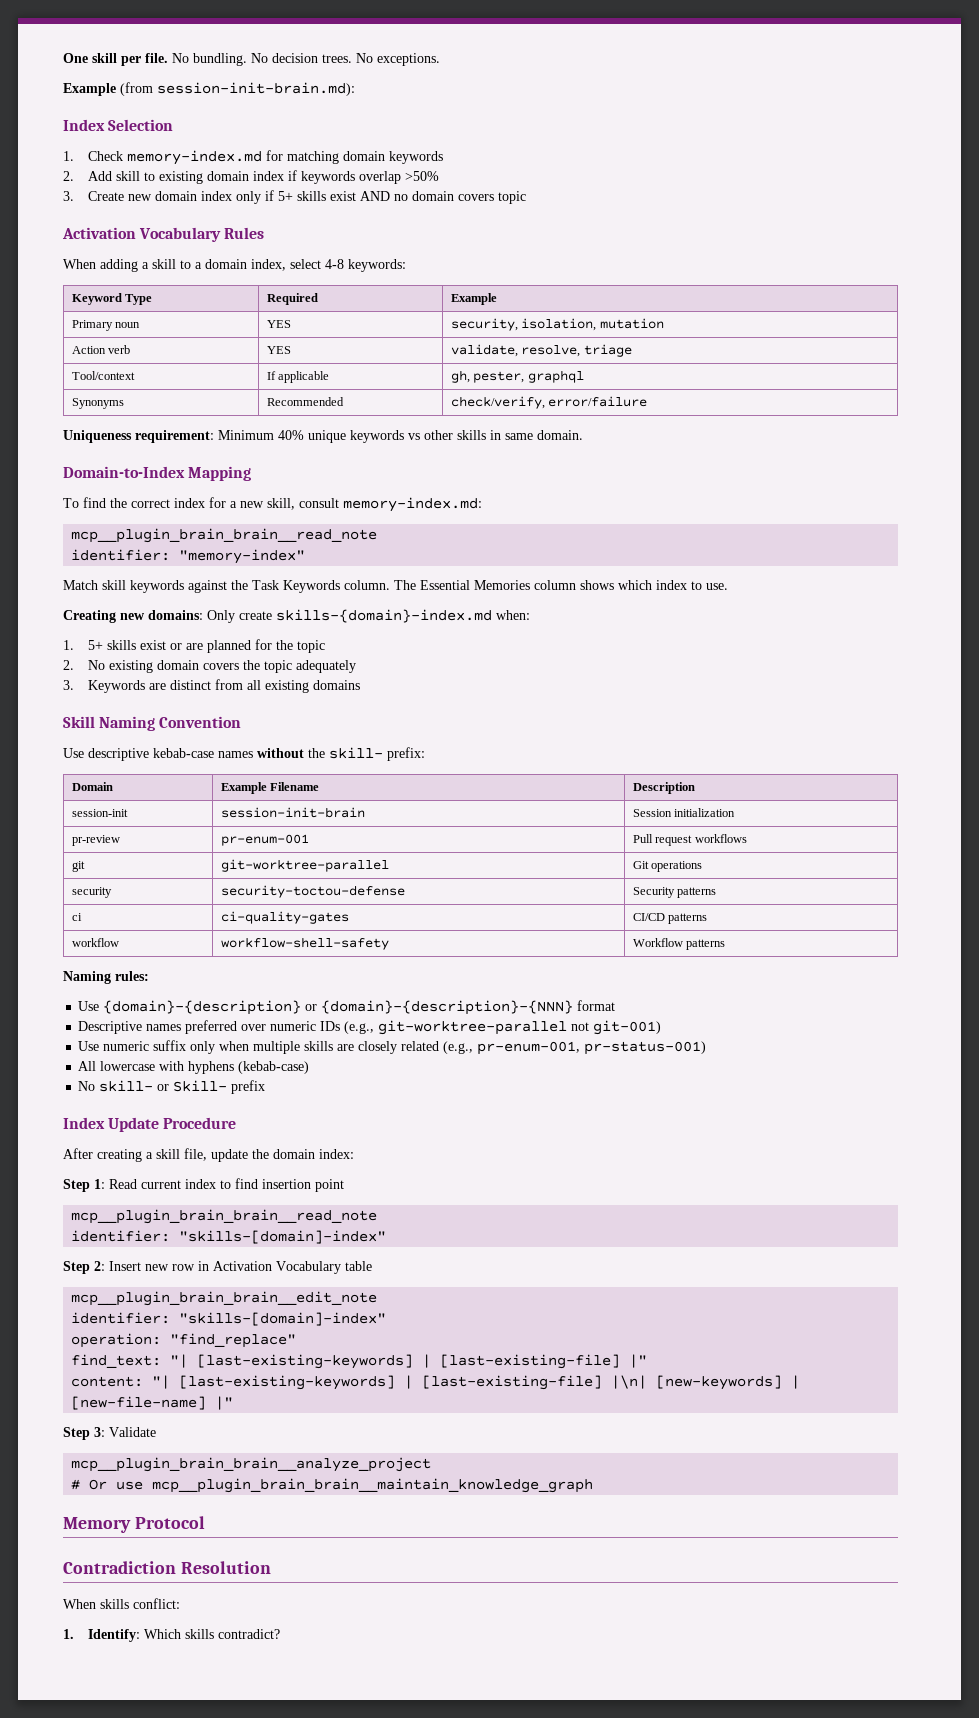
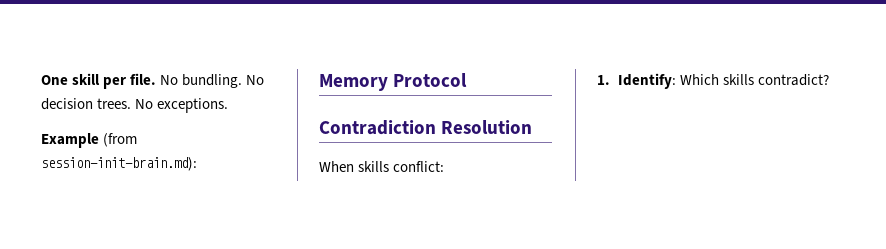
[63,119,174,131] [63,150,443,165] [63,170,439,184] [63,190,526,204] [62,227,265,242] [63,259,406,272] [72,293,153,305] [267,293,319,305] [451,293,498,305] [72,320,141,331] [267,320,292,328] [451,318,664,331] [72,345,131,354] [267,346,292,354] [451,344,632,357] [72,371,136,380] [267,371,330,383] [451,370,584,383] [72,398,125,409] [267,397,345,406] [451,396,648,409] [63,430,583,443] [63,466,252,481] [63,497,482,512] [71,528,378,543] [71,549,306,564] [63,580,728,593] [63,609,530,623] [63,639,325,653] [63,660,356,673] [63,679,360,693] [63,716,242,731] [63,747,425,761] [72,782,114,791] [221,782,320,794] [633,782,696,794] [72,809,129,817] [221,807,366,818] [633,808,736,817] [72,835,121,846] [221,834,310,846] [633,834,747,846] [72,861,86,872] [221,859,390,872] [633,861,703,872] [72,887,113,898] [221,885,406,898] [633,887,717,898] [72,913,83,921] [221,911,350,924] [633,913,708,924] [72,938,120,947] [221,937,390,950] [633,938,726,950] [63,971,149,984] [78,1000,616,1015] [78,1020,662,1035] [78,1040,707,1055] [78,1061,310,1074] [78,1080,266,1094] [63,1117,237,1132] [63,1148,354,1162] [63,1178,344,1192] [71,1209,378,1224] [71,1230,387,1244] [63,1261,372,1274] [71,1291,378,1306] [71,1312,387,1326] [71,1333,297,1348] [71,1354,648,1369] [71,1375,801,1390] [71,1396,234,1410] [63,1427,156,1440] [71,1457,432,1472] [71,1478,594,1493] // Index Selection // 1. Check memory-index.md for matching domain keywords // 2. Add skill to existing domain index if keywords overlap >50% // 3. Create new domain index only if 5+ skills exist AND no domain covers topic // Activation Vocabulary Rules // When adding a skill to a domain index, select 4-8 keywords: // Keyword Type | Required | Example // Primary noun | YES | security, isolation, mutation // Action verb | YES | validate, resolve, triage // Tool/context | If applicable | gh, pester, graphql // Synonyms | Recommended | check/verify, error/failure // Uniqueness requirement: Minimum 40% unique keywords vs other skills in same domain. // Domain-to-Index Mapping // To find the correct index for a new skill, consult memory-index.md: // mcp__plugin_brain_brain__read_note // identifier: "memory-index" // Match skill keywords against the Task Keywords column. The Essential Memories column shows which index to use. // Creating new domains: Only create skills-{domain}-index.md when: // 1. 5+ skills exist or are planned for the topic // 2. No existing domain covers the topic adequately // 3. Keywords are distinct from all existing domains // Skill Naming Convention // Use descriptive kebab-case names without the skill- prefix: // Domain | Example Filename | Description // session-init | session-init-brain | Session initialization // pr-review | pr-enum-001 | Pull request workflows // git | git-worktree-parallel | Git operations // security | security-toctou-defense | Security patterns // ci | ci-quality-gates | CI/CD patterns // workflow | workflow-shell-safety | Workflow patterns // Naming rules: // Use {domain}-{description} or {domain}-{description}-{NNN} format // Descriptive names preferred over numeric IDs (e.g., git-worktree-parallel not git-001) // Use numeric suffix only when multiple skills are closely related (e.g., pr-enum-001, pr-status-001) // All lowercase with hyphens (kebab-case) // No skill- or Skill- prefix // Index Update Procedure // After creating a skill file, update the domain index: // Step 1: Read current index to find insertion point // mcp__plugin_brain_brain__read_note // identifier: "skills-[domain]-index" // Step 2: Insert new row in Activation Vocabulary table // mcp__plugin_brain_brain__edit_note // identifier: "skills-[domain]-index" // operation: "find_replace" // find_text: "| [last-existing-keywords] | [last-existing-file] |" // content: "| [last-existing-keywords] | [last-existing-file] |\n| [new-keywords] | [new-file-name] |" // Step 3: Validate // mcp__plugin_brain_brain__analyze_project // # Or use mcp__plugin_brain_brain__maintain_knowledge_graph -> (197, 164) none

